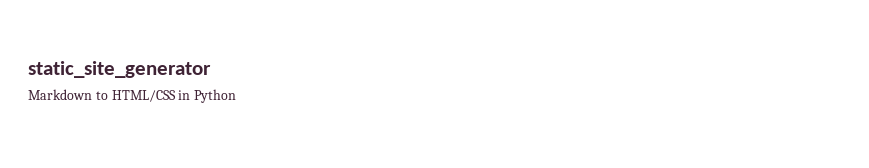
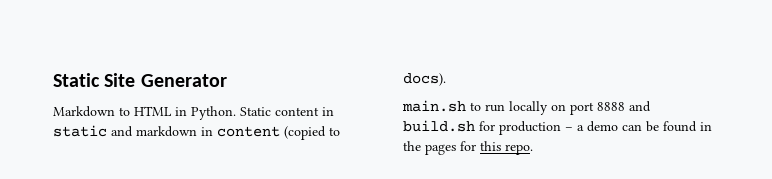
[28,61,211,78] static_site_generator -> [53,73,227,87] Static Site Generator
[111,89,237,103] HTML/CSS in Python -> [134,106,334,120] [53,125,340,140] [403,73,446,86] [402,100,651,115] [403,120,712,135] [403,141,533,155] HTML in Python. Static content in static and markdown in content (copied to docs). // main.sh to run locally on port 8888 and build.sh for production – a demo can be found in the pages for this repo.

